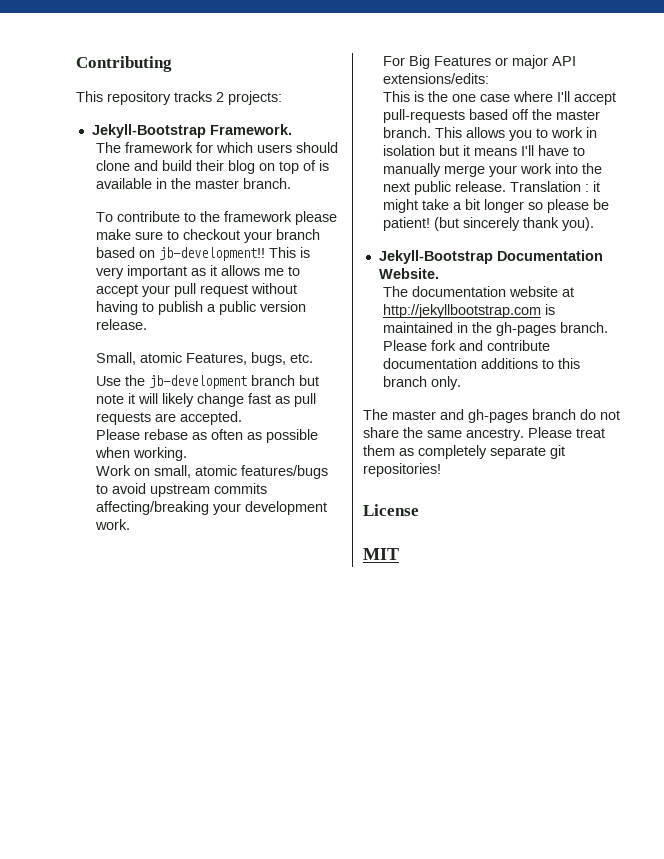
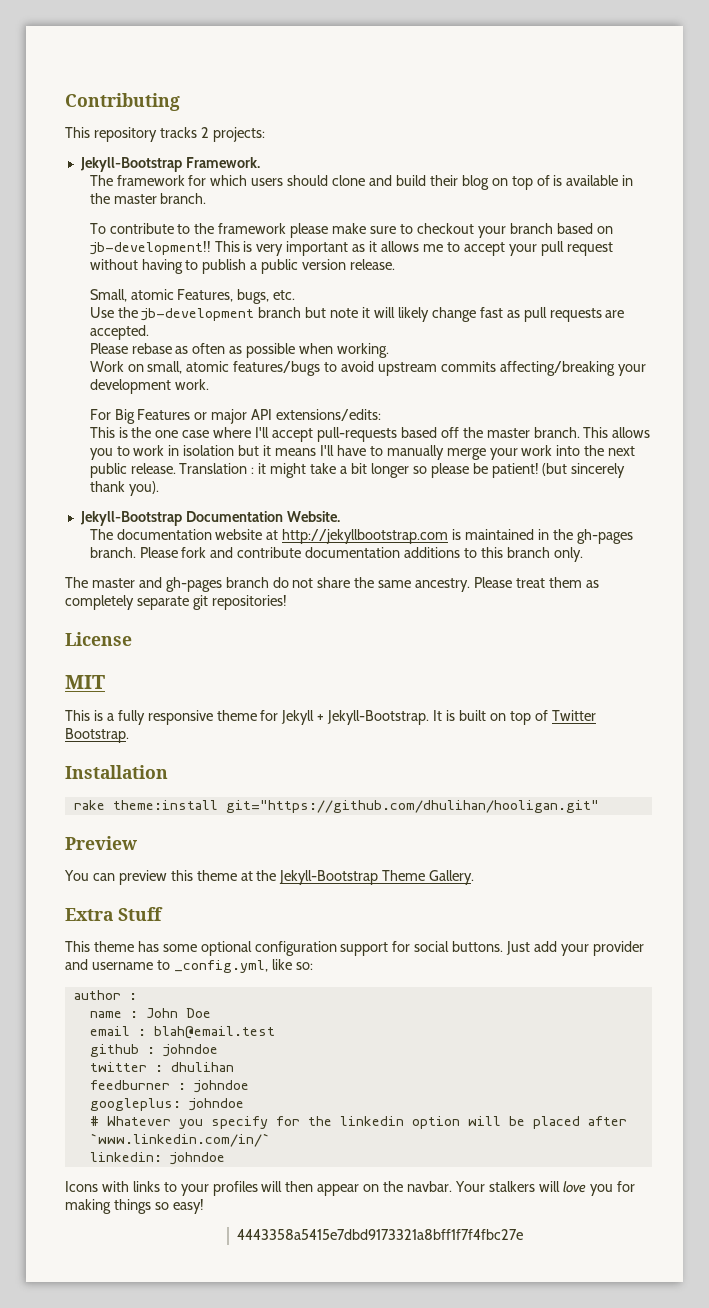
(399, 554) none -> [65,710,596,725] [65,728,129,743] [65,765,168,779] [73,800,599,813] [65,836,137,850] [64,870,475,885] [65,907,163,921] [65,941,644,956] [65,959,313,973] [73,990,137,1000] [89,1008,211,1018] [89,1026,275,1039] [89,1044,218,1057] [89,1062,234,1072] [89,1080,249,1093] [89,1098,244,1111] [89,1116,627,1129] [89,1133,270,1147] [89,1152,225,1165] [65,1181,635,1196] [65,1199,204,1214] [237,1229,524,1240] // This is a fully responsive theme for Jekyll + Jekyll-Bootstrap. It is built on top of Twitter Bootstrap. // Installation // rake theme:install git="https://github.com/dhulihan/hooligan.git" // Preview // You can preview this theme at the Jekyll-Bootstrap Theme Gallery. // Extra Stuff // This theme has some optional configuration support for social buttons. Just add your provider and username to _config.yml, like so: // author : // name : John Doe // email : blah@email.test // github : johndoe // twitter : dhulihan // feedburner : johndoe // googleplus: johndoe // # Whatever you specify for the linkedin option will be placed after `www.linkedin.com/in/` // linkedin: johndoe // Icons with links to your profiles will then appear on the navbar. Your stalkers will love you for making things so easy! // 4443358a5415e7dbd9173321a8bff1f7f4fbc27e

